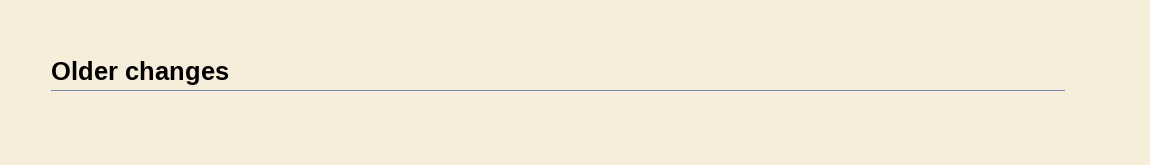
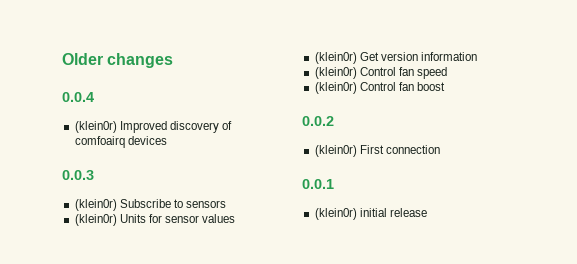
(229, 73) none -> [62,92,94,102] [74,121,232,133] [74,136,167,148] [62,170,94,180] [74,199,226,211] [74,214,236,226] [314,52,477,64] [314,67,447,79] [314,82,445,94] [302,116,334,126] [314,145,440,157] [302,179,334,189] [314,208,427,220] // 0.0.4 // (klein0r) Improved discovery of comfoairq devices // 0.0.3 // (klein0r) Subscribe to sensors // (klein0r) Units for sensor values // (klein0r) Get version information // (klein0r) Control fan speed // (klein0r) Control fan boost // 0.0.2 // (klein0r) First connection // 0.0.1 // (klein0r) initial release

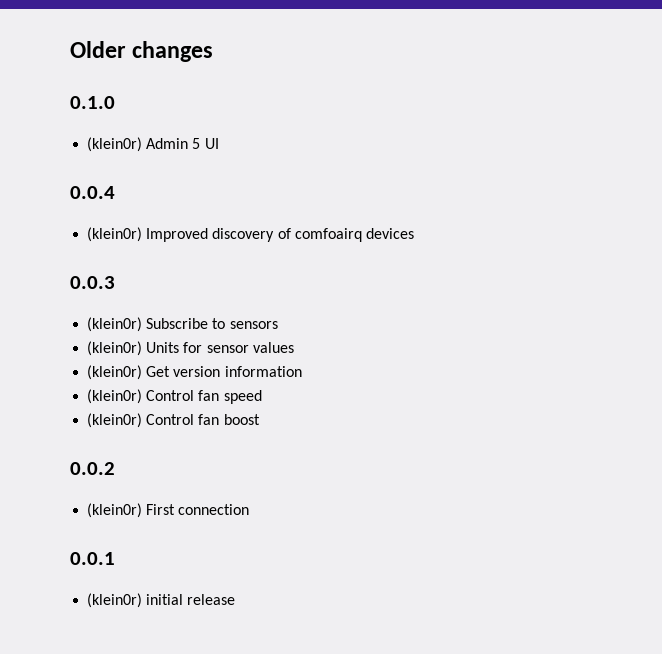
(174, 60) none -> [70,96,115,109] [87,137,219,152] // 0.1.0 // (klein0r) Admin 5 UI

